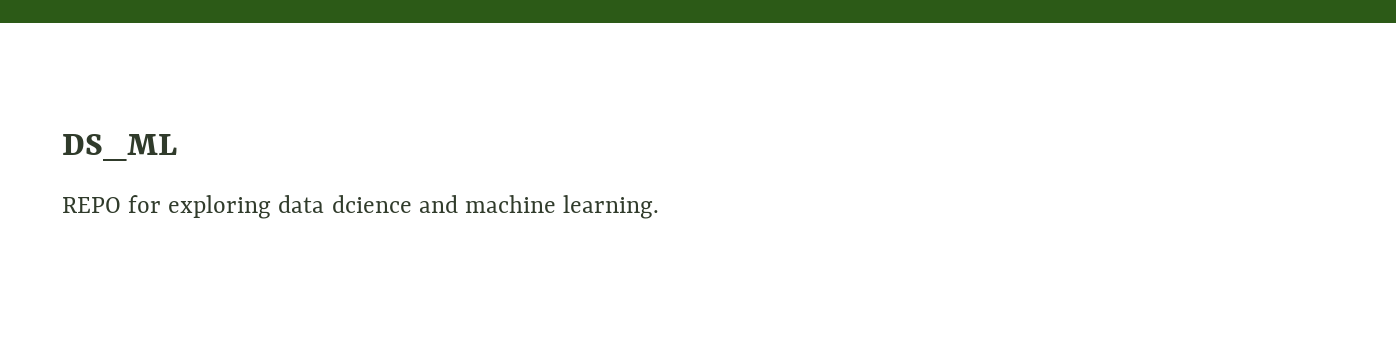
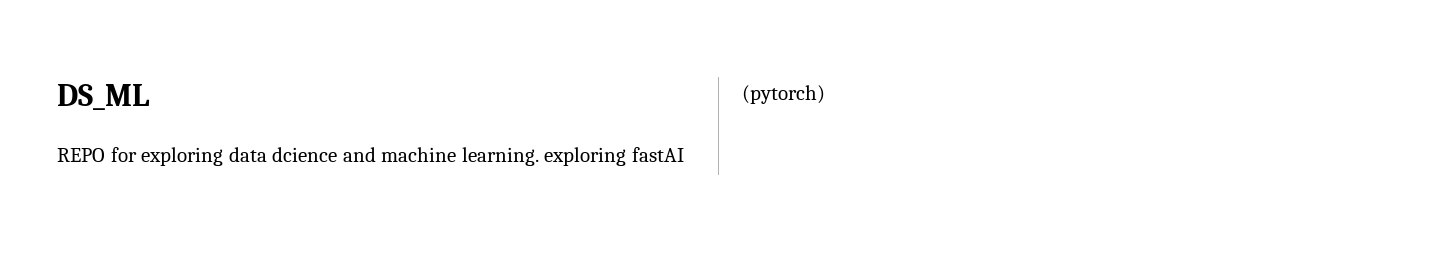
(660, 207) none -> [544,147,684,166] [742,85,825,104] exploring fastAI (pytorch)

